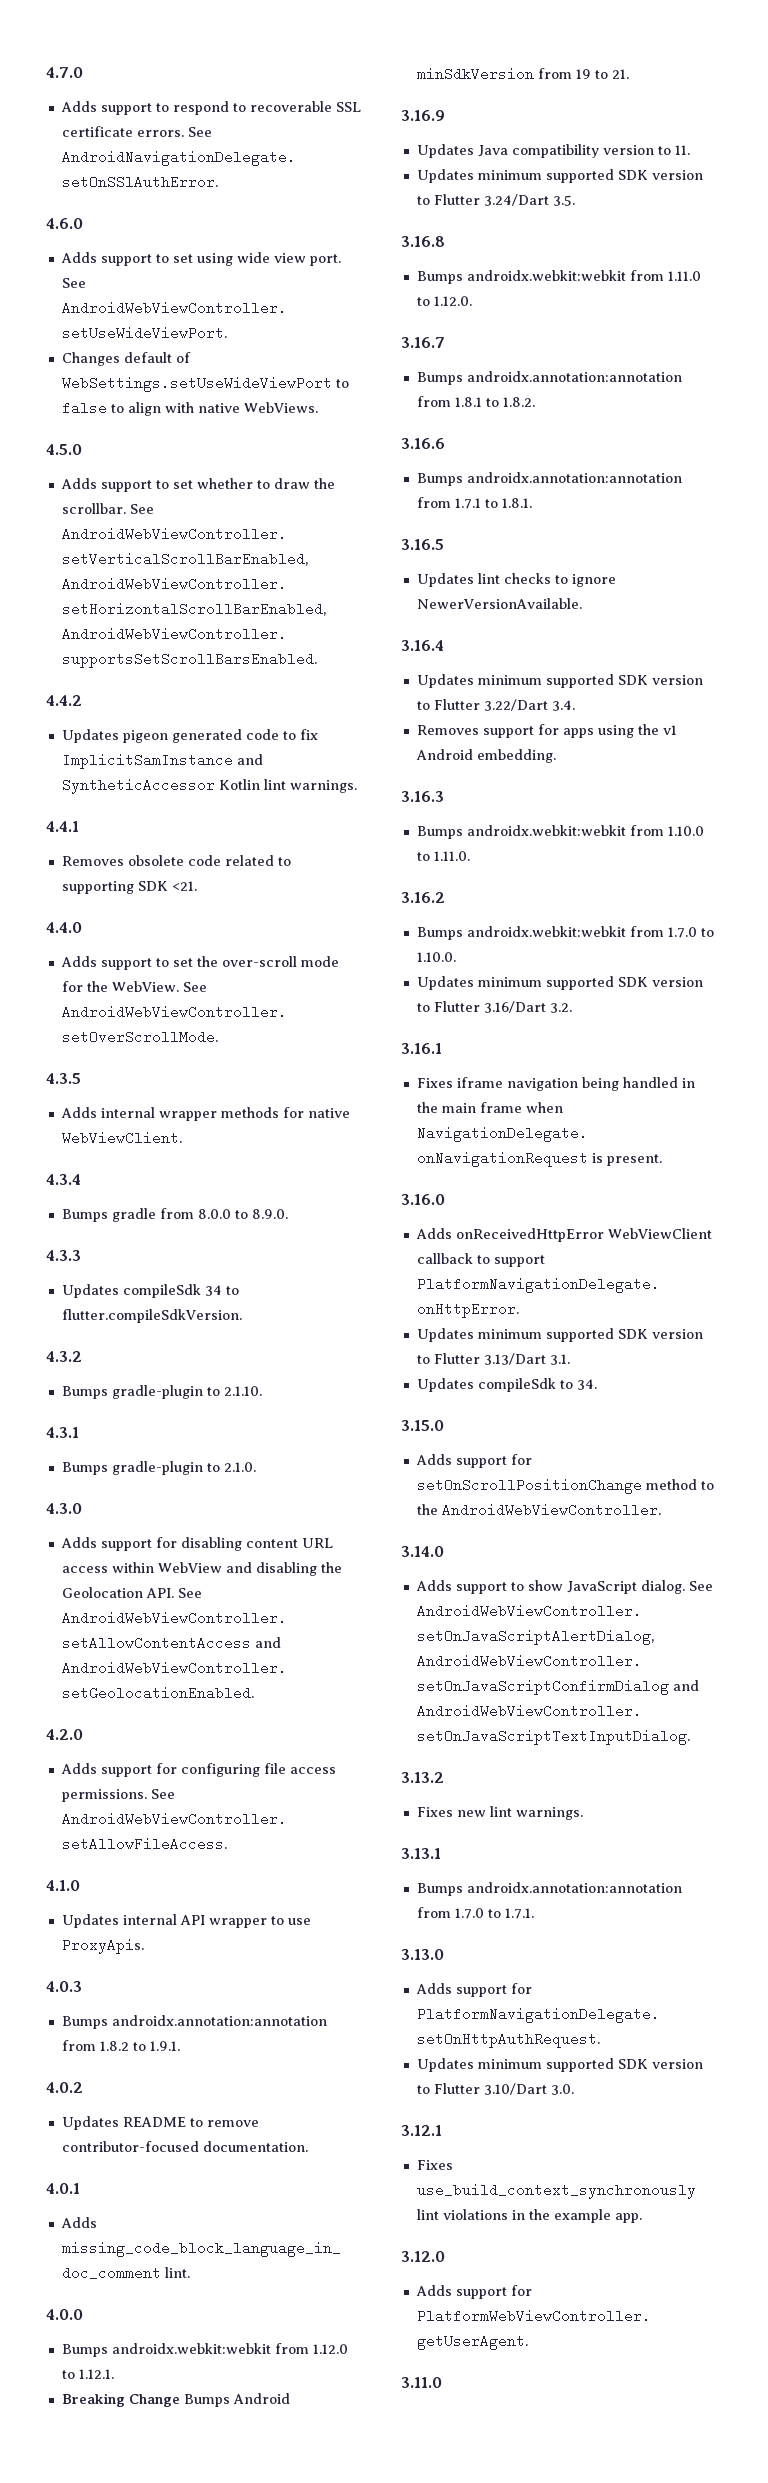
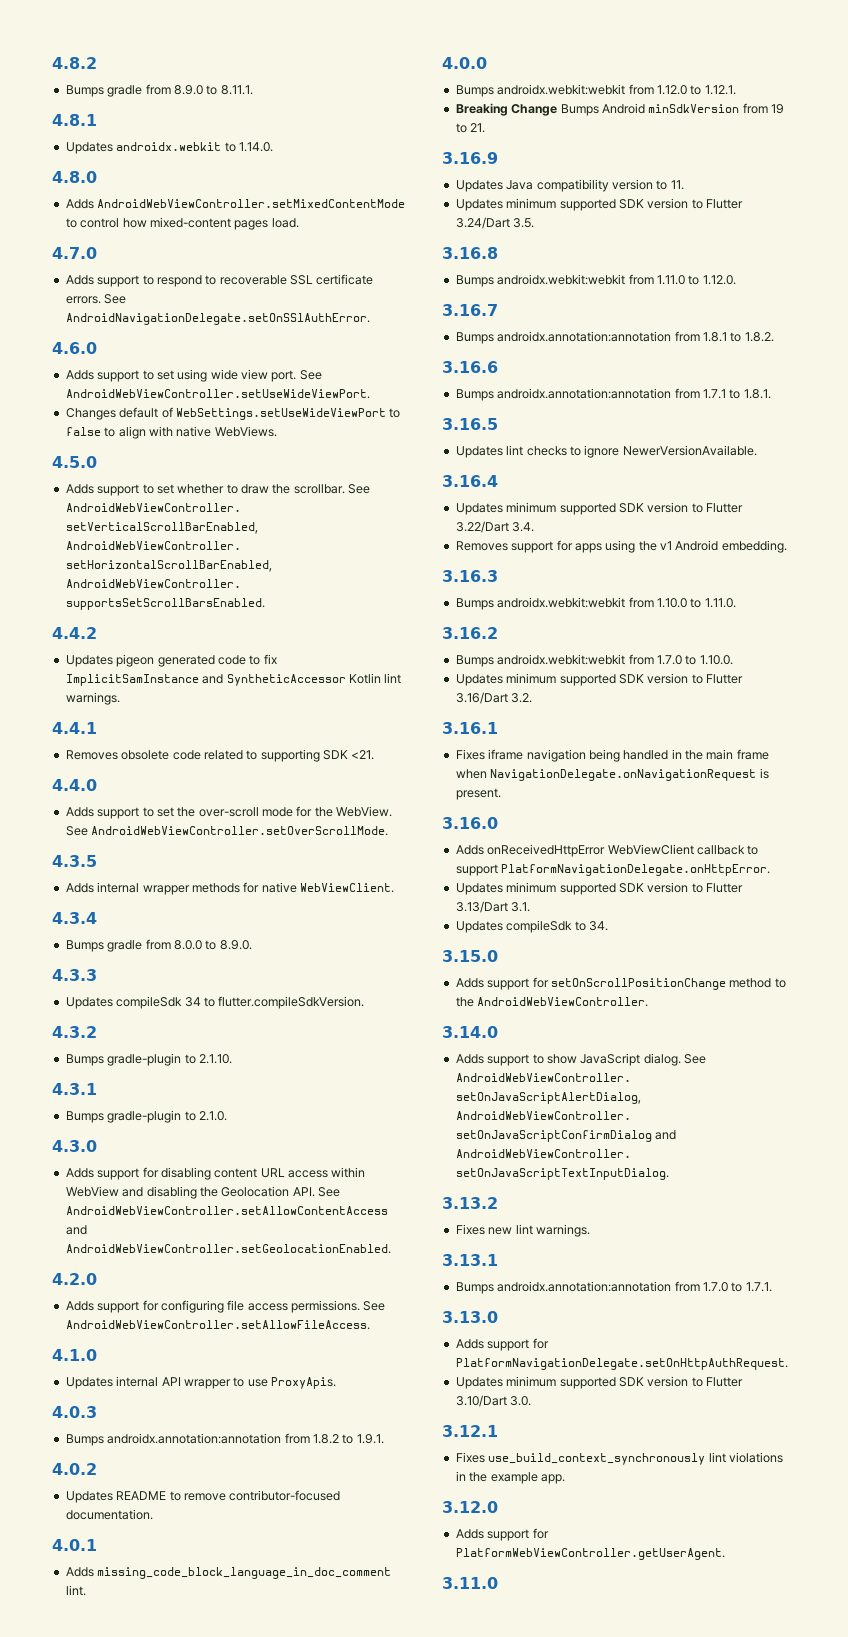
(46, 72) none -> [52,57,97,69] [65,84,253,97] [52,114,97,126] [65,142,273,154] [52,171,97,183] [65,199,406,209] [65,217,299,230] 4.8.2 // Bumps gradle from 8.9.0 to 8.11.1. // 4.8.1 // Updates androidx.webkit to 1.14.0. // 4.8.0 // Adds AndroidWebViewController.setMixedContentMode to control how mixed-content pages load. //

